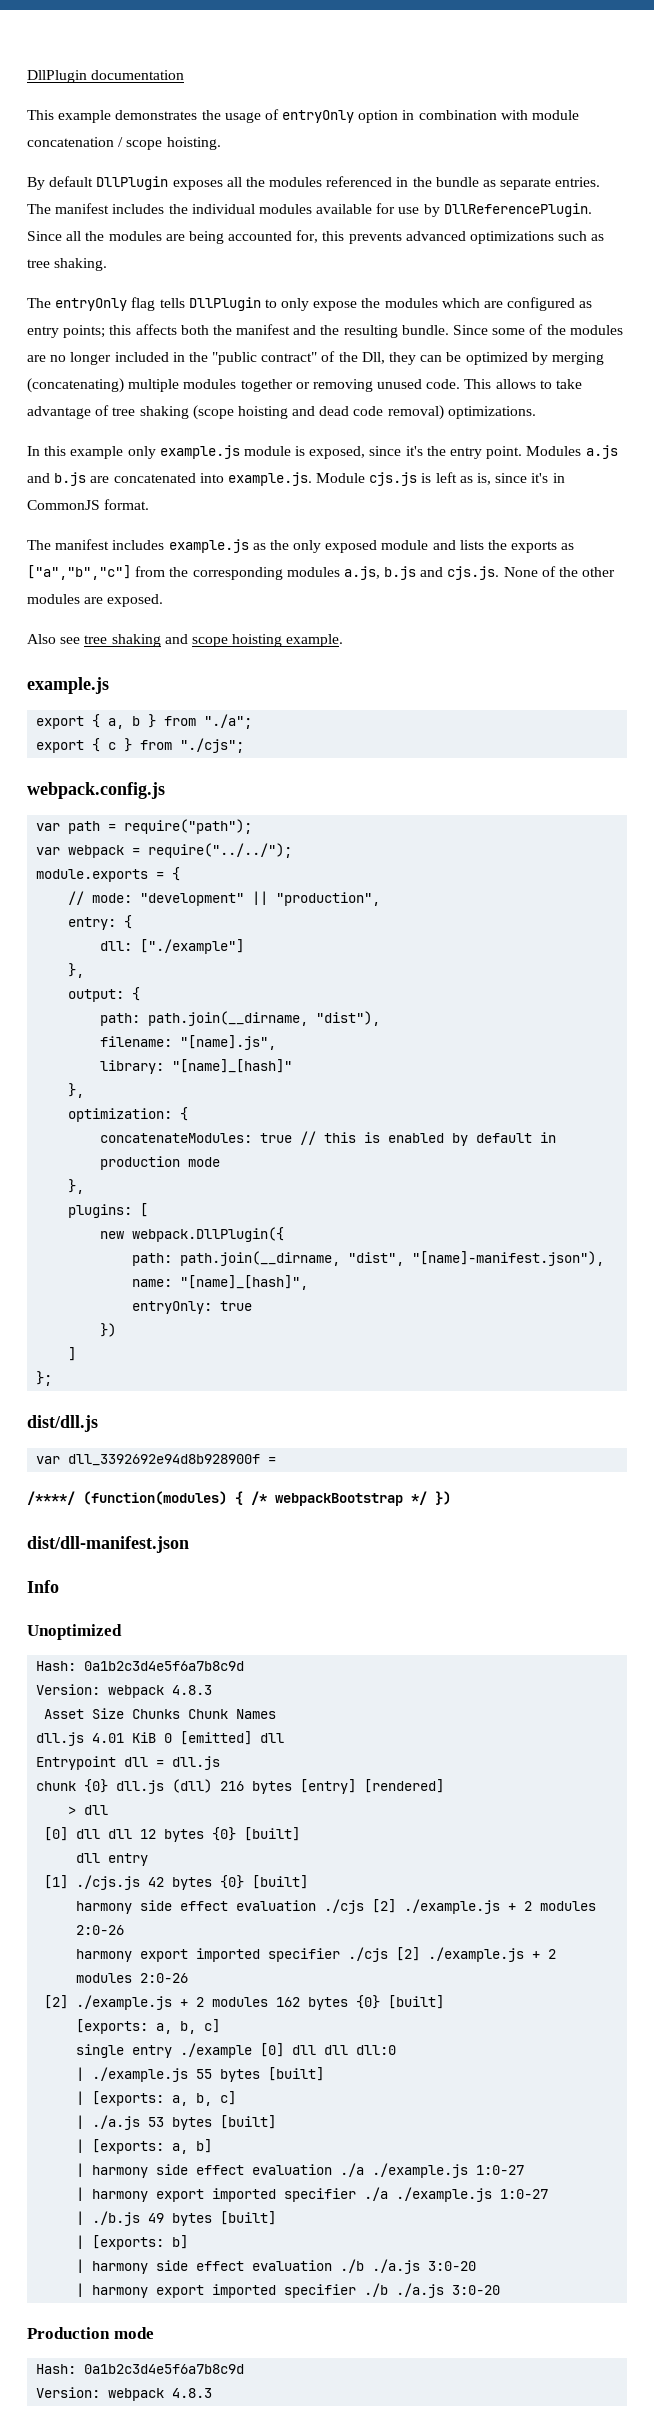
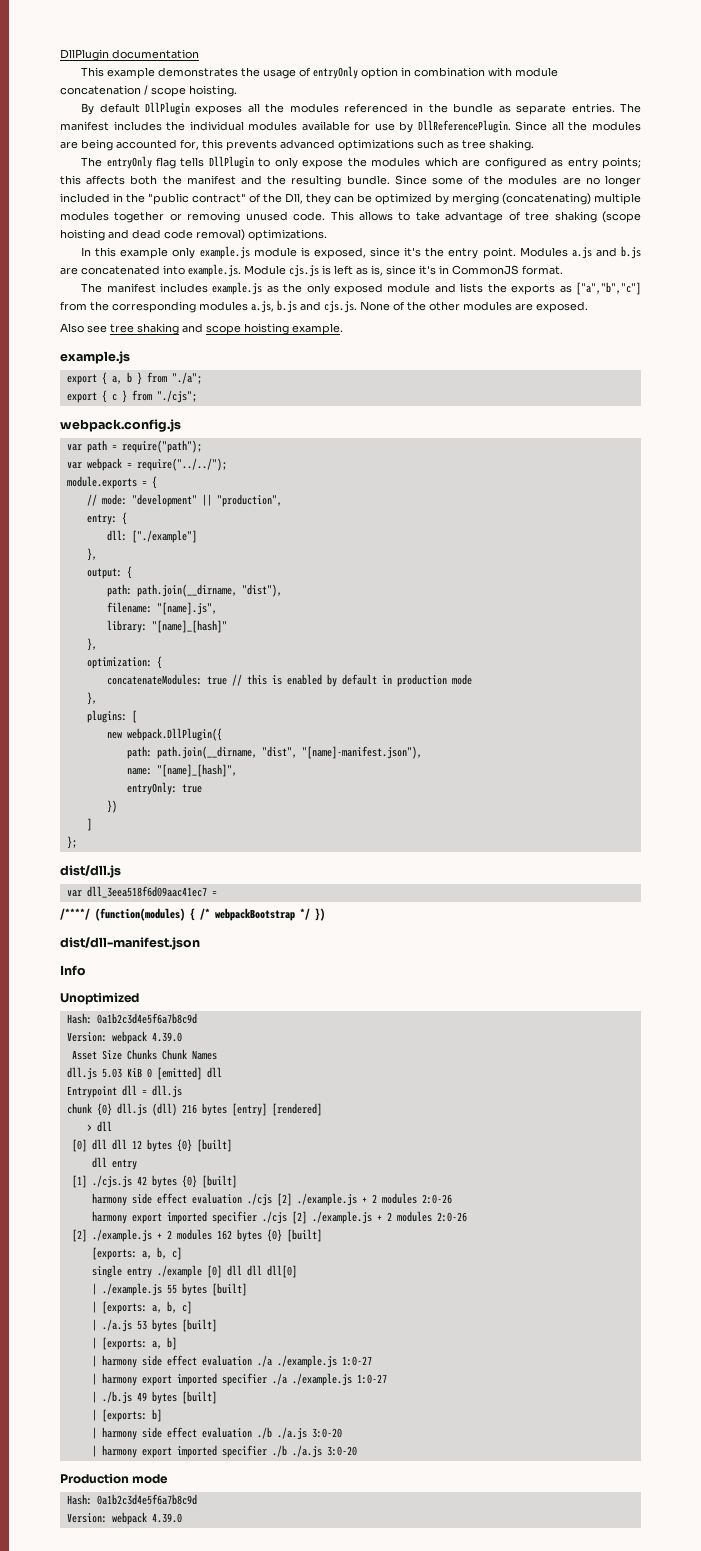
[68,1454,261,1466] dll_3392692e94d8b928900f -> [86,886,207,898] dll_3eea518f6d09aac41ec7
[172,1685,213,1695] 4.8.3 -> [151,1032,182,1042] 4.39.0
[92,1733,125,1743] 4.01 -> [101,1068,122,1078] 5.03
[356,2045,397,2055] dll:0 -> [266,1265,297,1278] dll[0]
[172,2388,213,2398] 4.8.3 -> [151,1513,182,1523] 4.39.0

